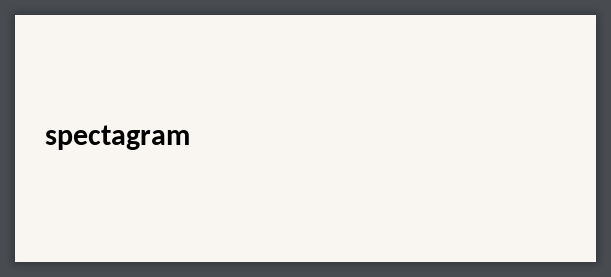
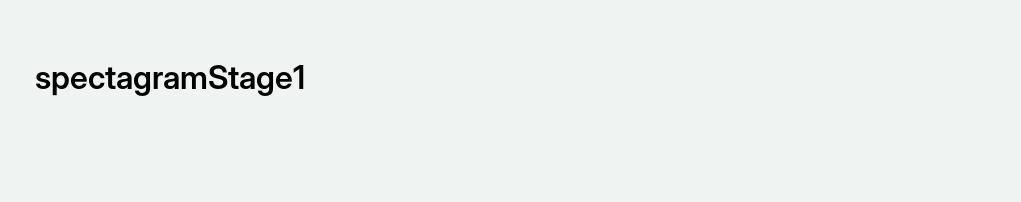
[45,125,190,150] spectagram -> [35,65,305,96] spectagramStage1

